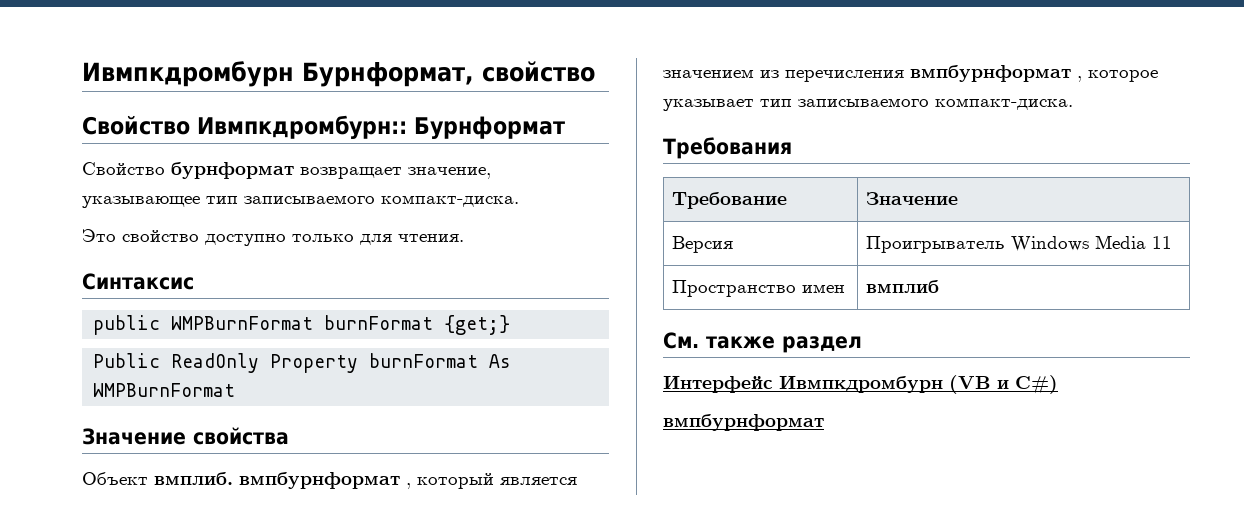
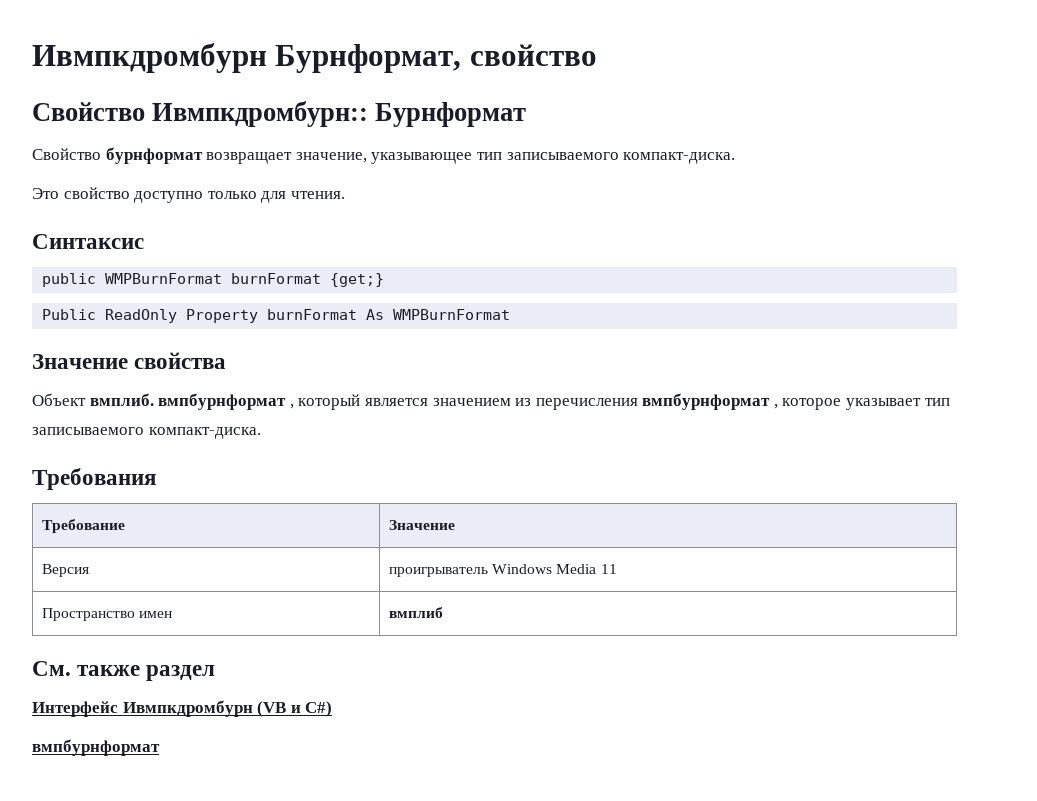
[865,236,1005,253] Проигрыватель -> [388,567,488,577] проигрыватель

